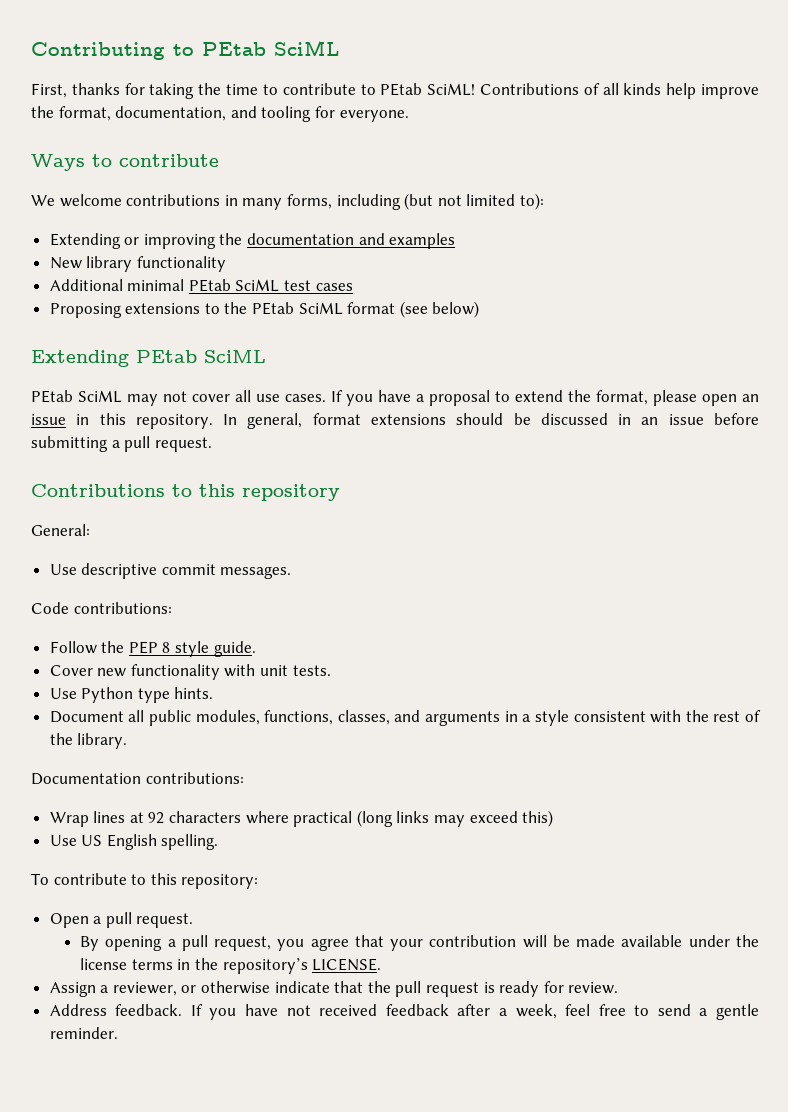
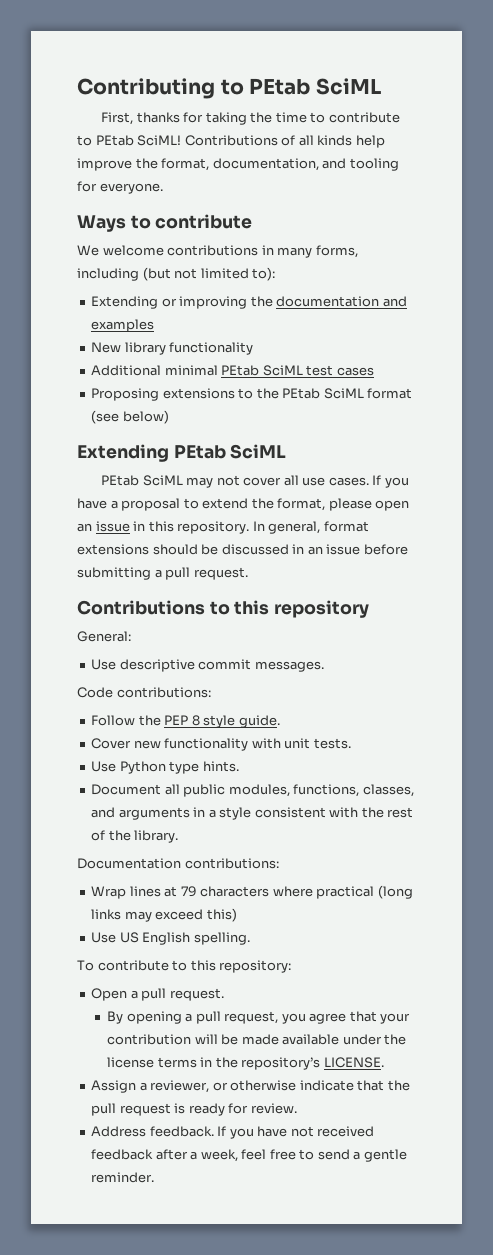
[148,812,165,824] 92 -> [180,886,197,897] 79

